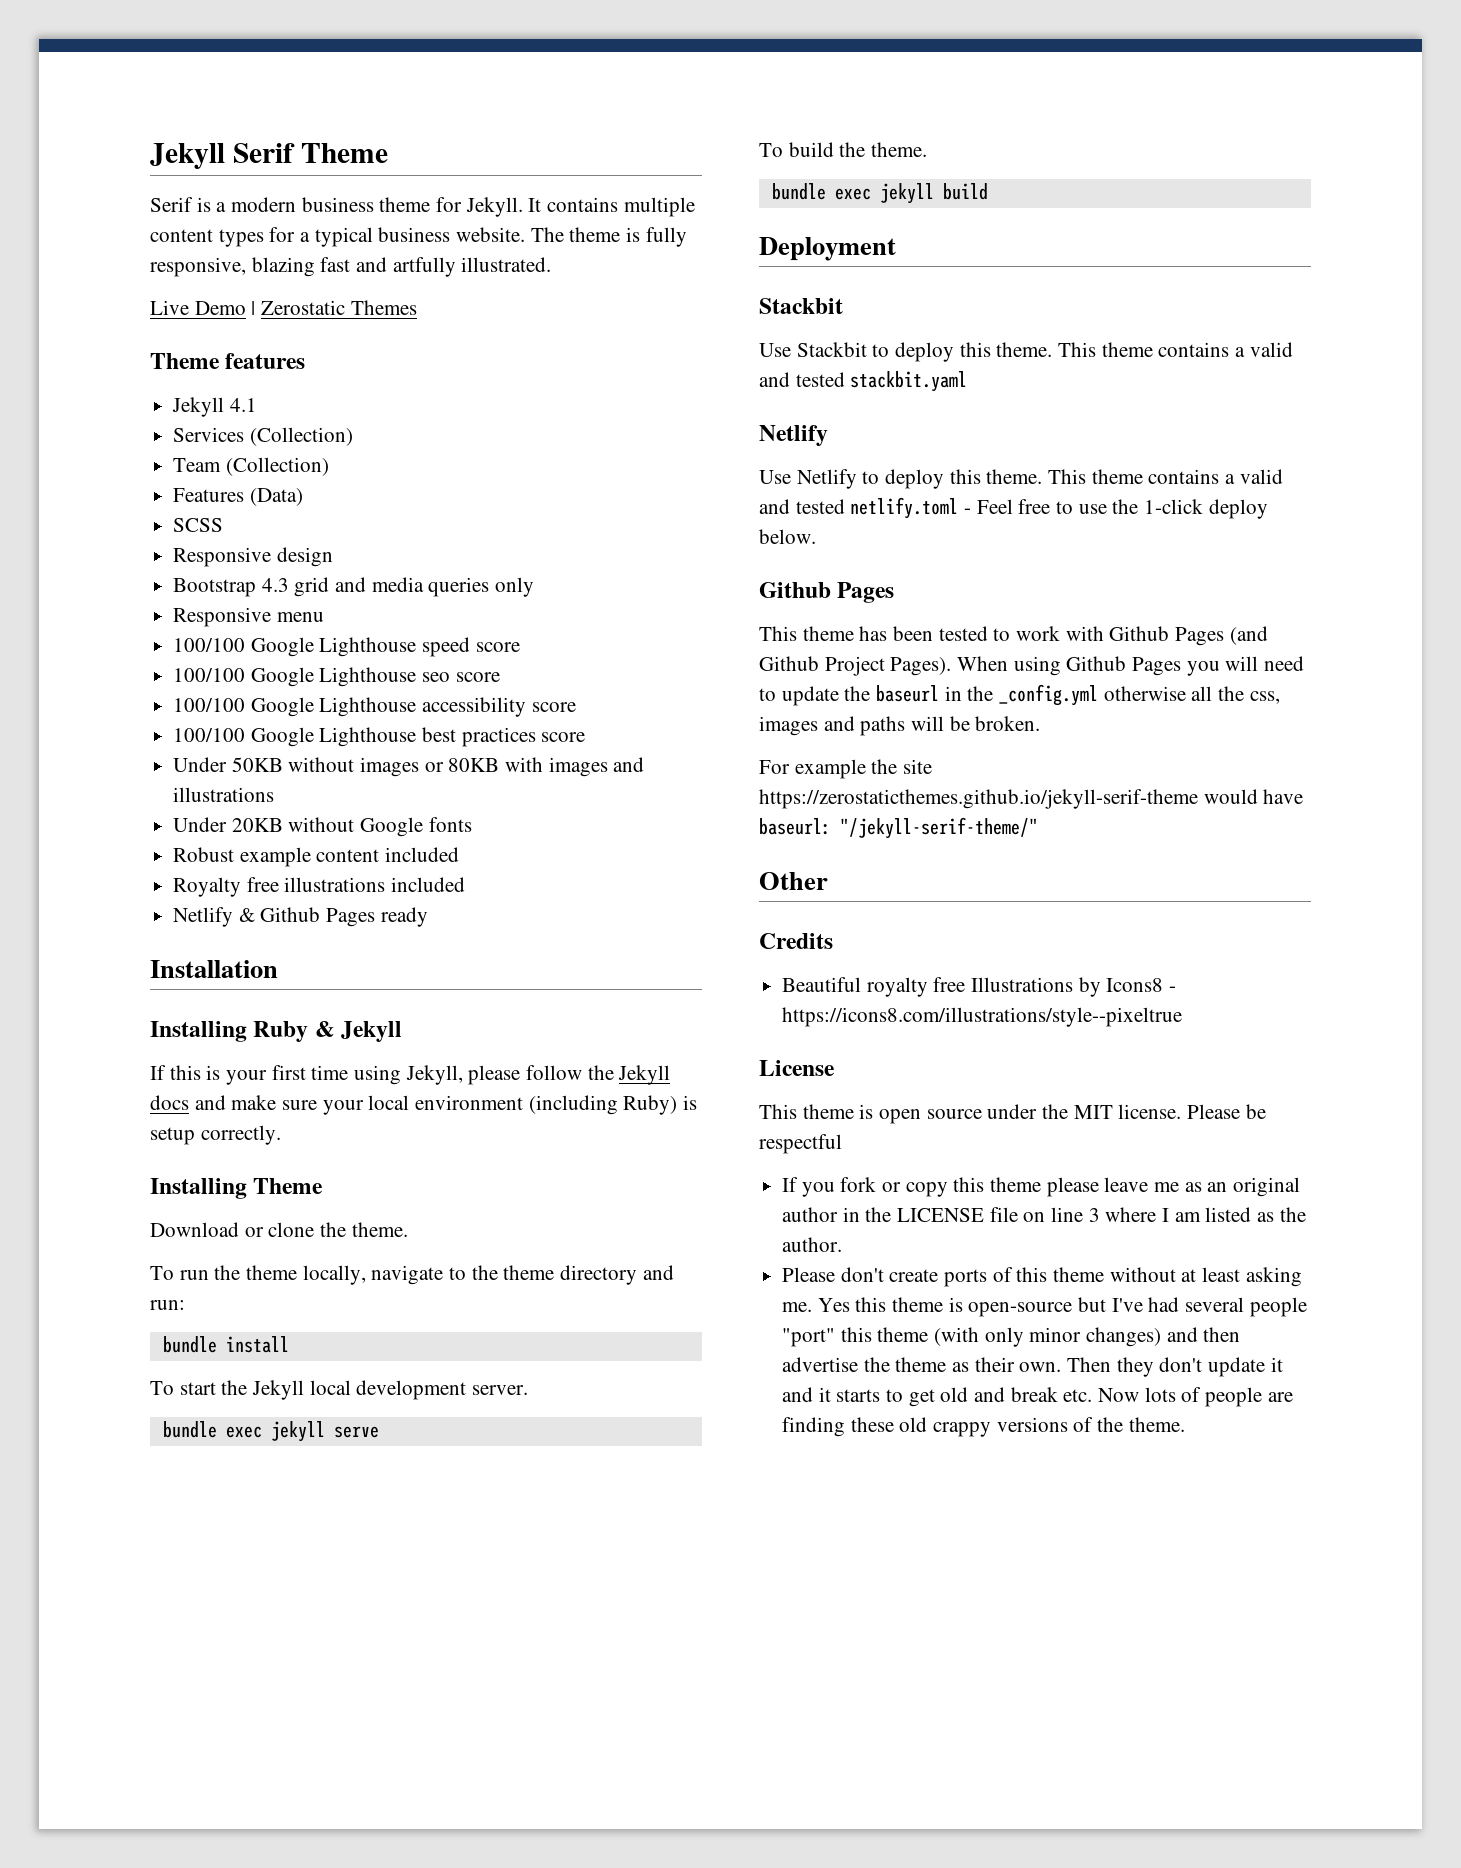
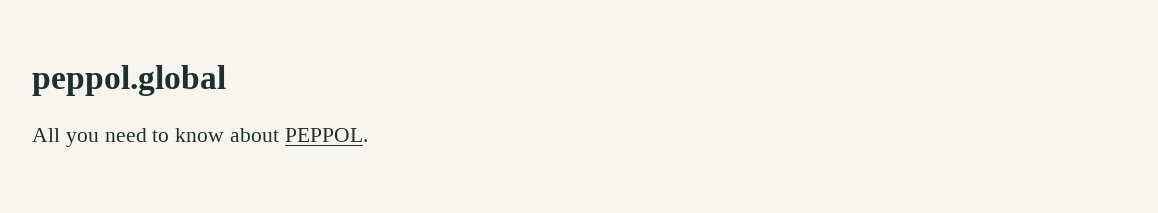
[150,143,388,169] [150,197,695,217] [150,227,687,247] [150,257,552,277] [150,300,417,315] [150,353,306,369] [172,397,257,417] [173,427,353,446] [173,457,329,476] [173,488,303,506] [173,518,224,532] [173,547,333,567] [173,577,535,597] [173,607,324,627] [173,637,520,657] [173,667,500,687] [173,697,576,717] [173,727,586,747] [173,757,645,777] [173,787,275,802] [173,817,472,837] [173,847,460,867] [173,877,466,897] [173,907,428,927] [150,960,278,978] [150,1021,403,1042] [150,1065,671,1085] [150,1095,698,1115] [150,1125,281,1145] [150,1178,324,1199] [150,1222,408,1237] [150,1265,674,1285] [150,1300,185,1310] [162,1336,289,1353] [150,1380,529,1400] [162,1421,379,1442] [759,142,928,157] [771,183,988,204] [759,237,896,261] [759,298,843,314] [759,342,1293,362] [759,371,968,392] [759,425,828,446] [759,469,1283,489] [759,497,1268,519] [759,529,816,544] [759,582,895,603] [759,626,1268,646] [759,656,1305,676] [759,684,1280,706] [759,716,1041,736] [759,759,933,779] [759,789,1304,809] [759,817,1038,839] [759,872,828,890] [759,933,833,949] [782,977,1177,997] [782,1007,1183,1027] [759,1060,835,1076] [759,1104,1266,1124] [759,1134,842,1154] [782,1177,1301,1197] [782,1207,1306,1222] [782,1237,843,1252] [782,1267,1302,1287] [782,1297,1307,1317] [782,1327,1241,1347] [782,1357,1283,1377] [782,1387,1293,1407] [782,1417,1185,1437] Jekyll Serif Theme // Serif is a modern business theme for Jekyll. It contains multiple content types for a typical business website. The theme is fully responsive, blazing fast and artfully illustrated. // Live Demo | Zerostatic Themes // Theme features // Jekyll 4.1 // Services (Collection) // Team (Collection) // Features (Data) // SCSS // Responsive design // Bootstrap 4.3 grid and media queries only // Responsive menu // 100/100 Google Lighthouse speed score // 100/100 Google Lighthouse seo score // 100/100 Google Lighthouse accessibility score // 100/100 Google Lighthouse best practices score // Under 50KB without images or 80KB with images and illustrations // Under 20KB without Google fonts // Robust example content included // Royalty free illustrations included // Netlify & Github Pages ready // Installation // Installing Ruby & Jekyll // If this is your first time using Jekyll, please follow the Jekyll docs and make sure your local environment (including Ruby) is setup correctly. // Installing Theme // Download or clone the theme. // To run the theme locally, navigate to the theme directory and run: // bundle install // To start the Jekyll local development server. // bundle exec jekyll serve // To build the theme. // bundle exec jekyll build // Deployment // Stackbit // Use Stackbit to deploy this theme. This theme contains a valid and tested stackbit.yaml // Netlify // Use Netlify to deploy this theme. This theme contains a valid and tested netlify.toml - Feel free to use the 1-click deploy below. // Github Pages // This theme has been tested to work with Github Pages (and Github Project Pages). When using Github Pages you will need to update the baseurl in the _config.yml otherwise all the css, images and paths will be broken. // For example the site https://zerostaticthemes.github.io/jekyll-serif-theme would have baseurl: "/jekyll-serif-theme/" // Other // Credits // Beautiful royalty free Illustrations by Icons8 - https://icons8.com/illustrations/style--pixeltrue // License // This theme is open source under the MIT license. Please be respectful // If you fork or copy this theme please leave me as an original author in the LICENSE file on line 3 where I am listed as the author. // Please don't create ports of this theme without at least asking me. Yes this theme is open-source but I've had several people "port" this theme (with only minor changes) and then advertise the theme as their own. Then they don't update it and it starts to get old and break etc. Now lots of people are finding these old crappy versions of the theme. -> [32,65,226,96] [32,128,368,147] peppol.global // All you need to know about PEPPOL.

